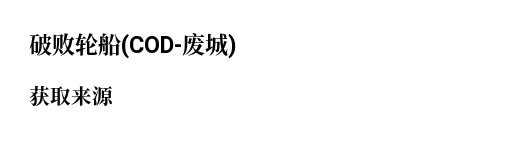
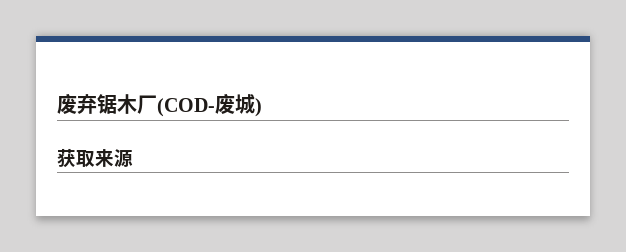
[29,33,121,56] 破败轮船 -> [57,94,157,114] 废弃锯木厂

